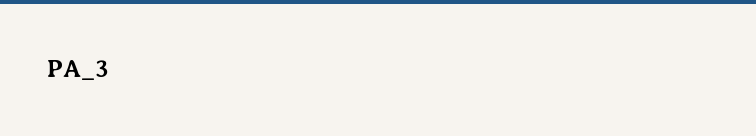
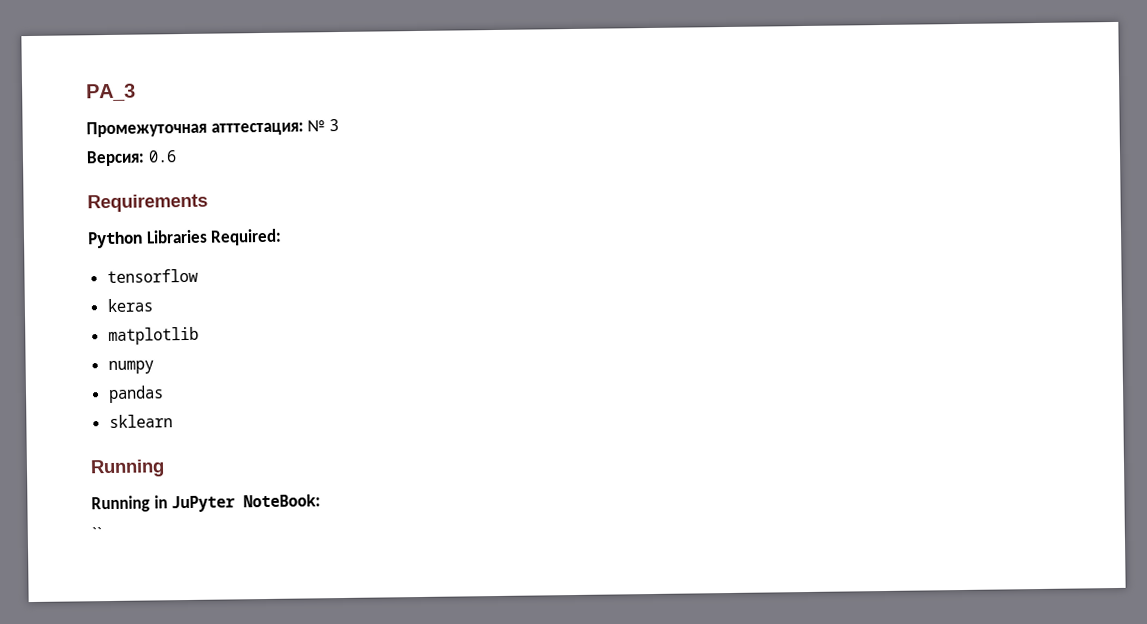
(109, 70) none -> [86,119,339,138] [86,150,177,167] [87,193,208,213] [87,228,283,249] [106,268,199,284] [106,298,153,313] [107,326,199,346] [107,360,154,375] [107,385,164,404] [108,414,173,429] [90,459,165,478] [91,494,322,513] [91,527,102,539] // Промежуточная атттестация: № 3 // Версия: 0.6 // Requirements // Python Libraries Required: // tensorflow // keras // matplotlib // numpy // pandas // sklearn // Running // Running in JuPyter NoteBook: // ``

